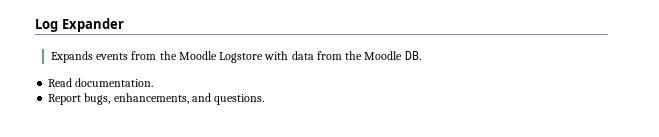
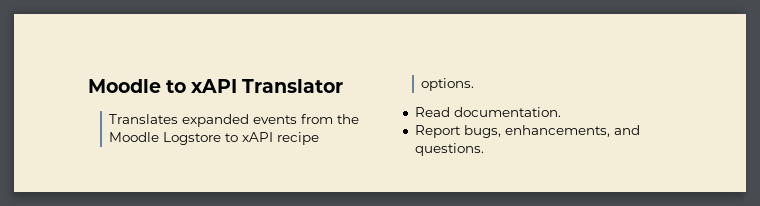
[35,18,124,32] [50,51,93,63] Log Expander // Expands -> [88,79,344,93] [109,114,250,127] Moodle to xAPI Translator // Translates expanded
[264,51,421,60] with data from the Moodle DB. -> [225,132,320,145] [421,78,475,91] to xAPI recipe options.

